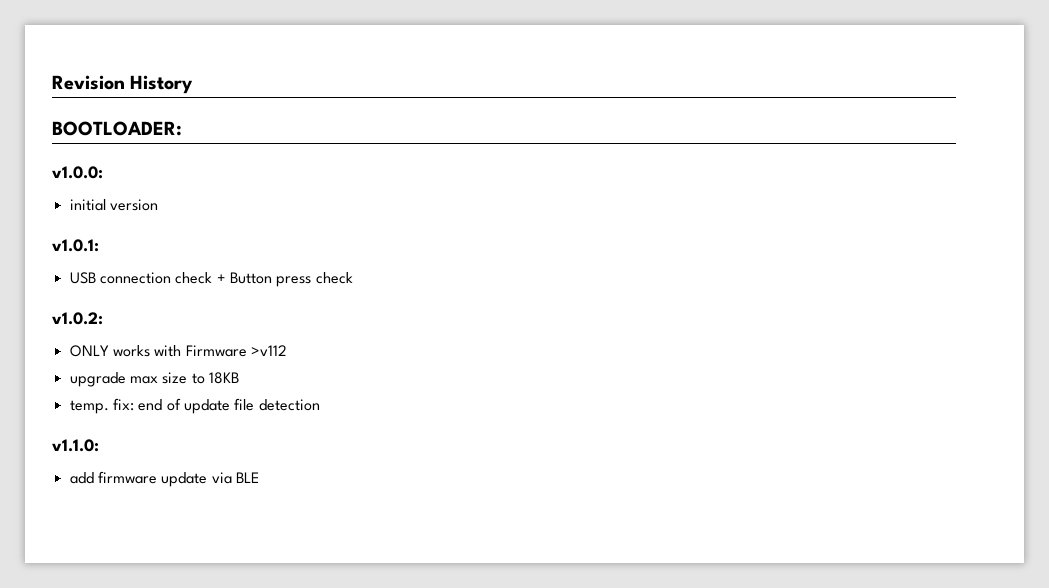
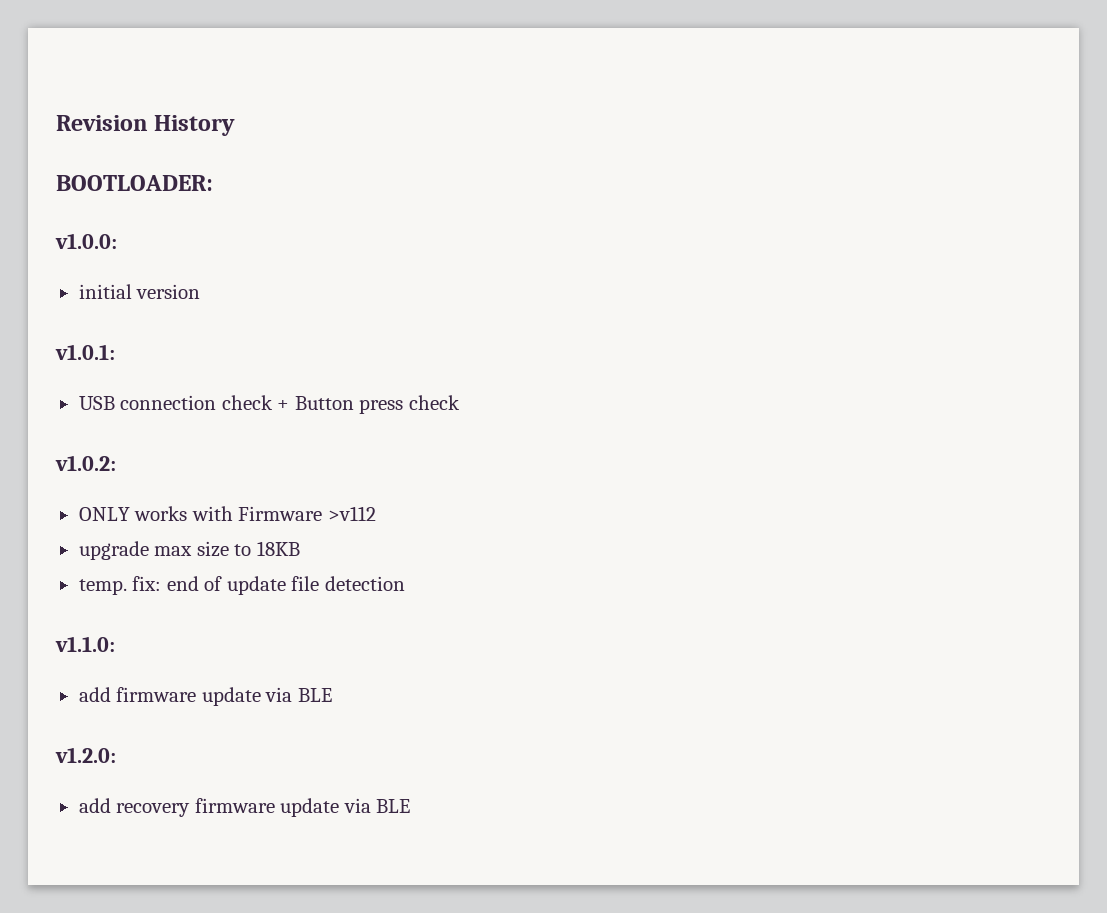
(259, 477) none -> [55,747,116,763] [78,798,411,817] // v1.2.0: // add recovery firmware update via BLE

